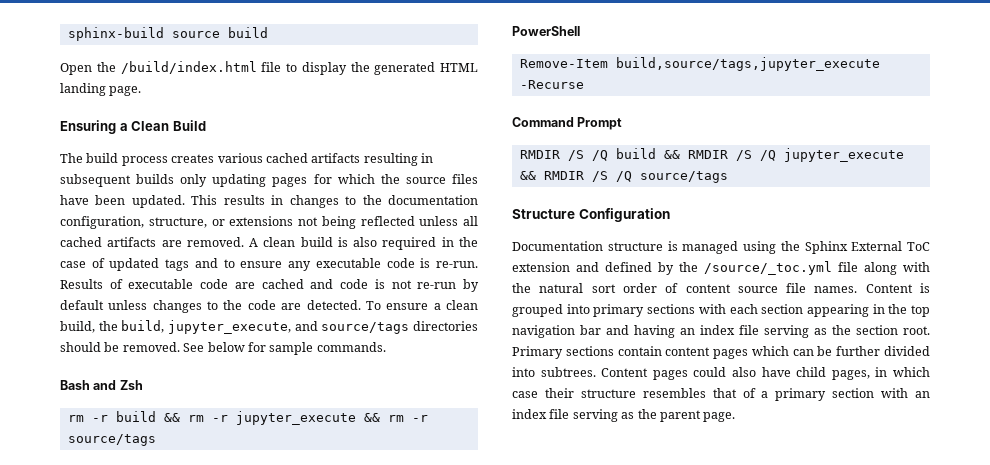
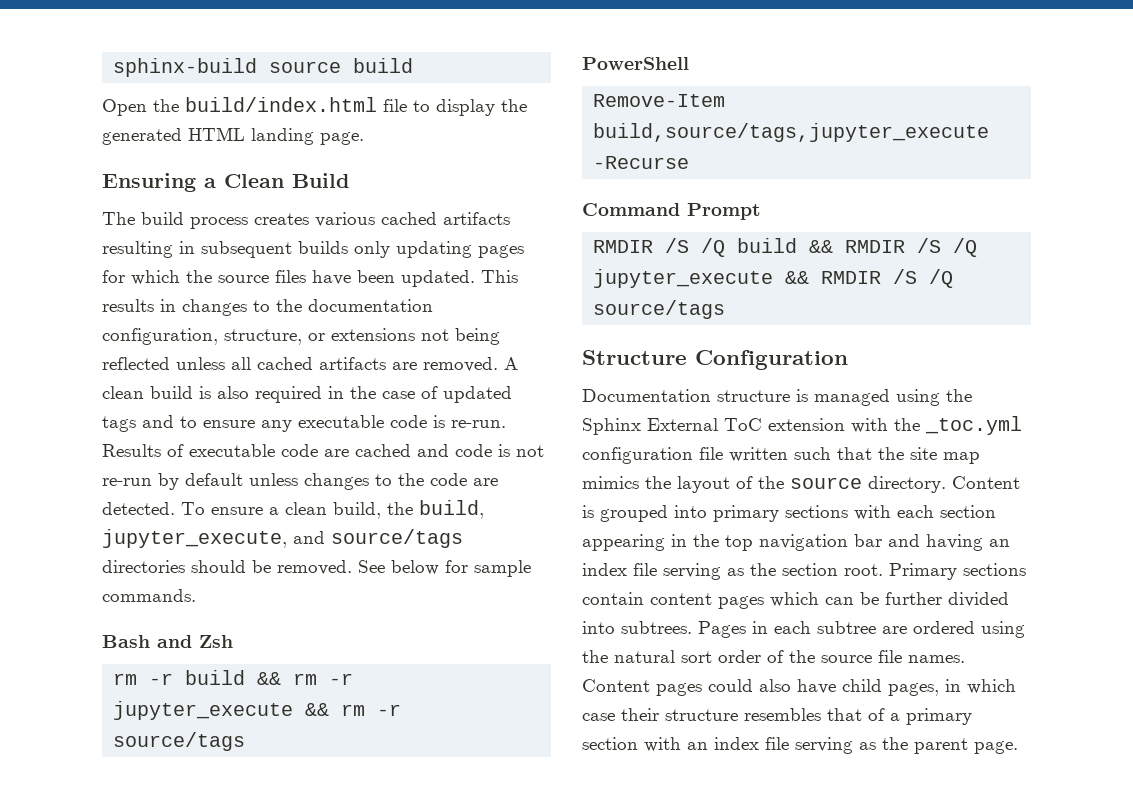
[120,61,257,74] /build/index.html -> [185,97,377,112] build/index.html
[576,261,930,275] [512,283,858,293] and defined by the /source/_toc.yml file along with the natural sort order of content source file names. -> [851,416,1022,435] [582,447,980,464] [582,476,946,493] with the _toc.yml configuration file written such that the site map mimics the layout of the source directory.
(596, 372) none -> [698,621,1025,638] [582,650,965,663] Pages in each subtree are ordered using the natural sort order of the source file names.

